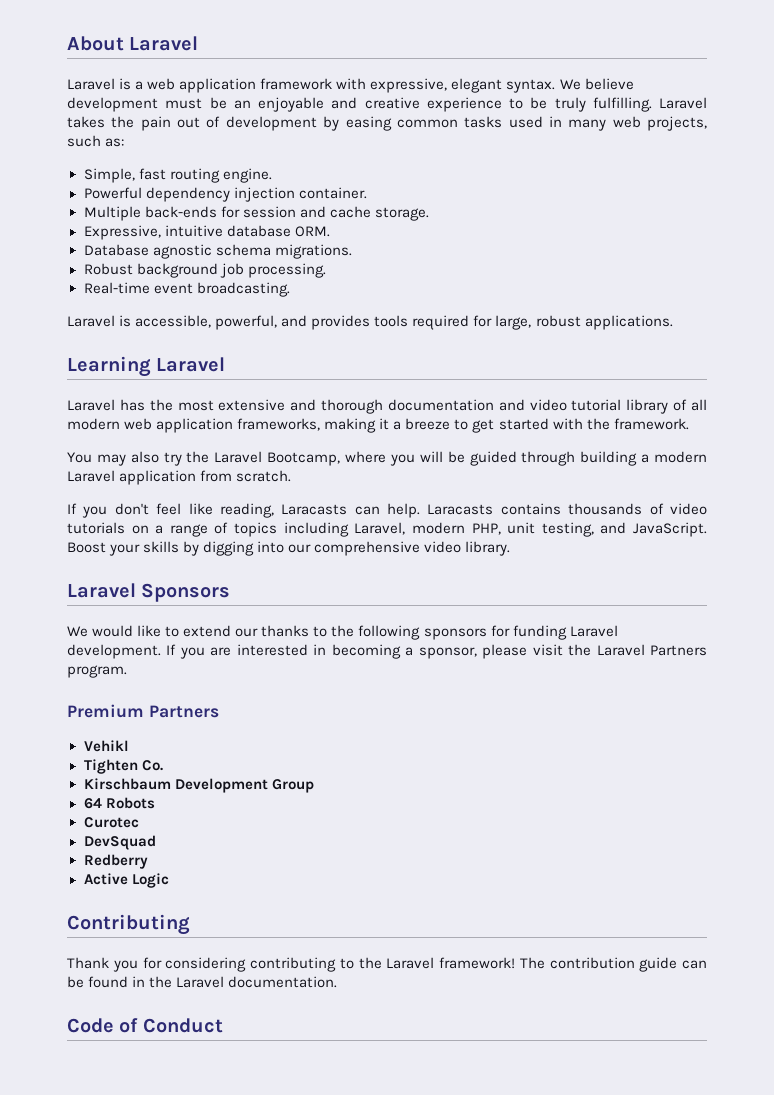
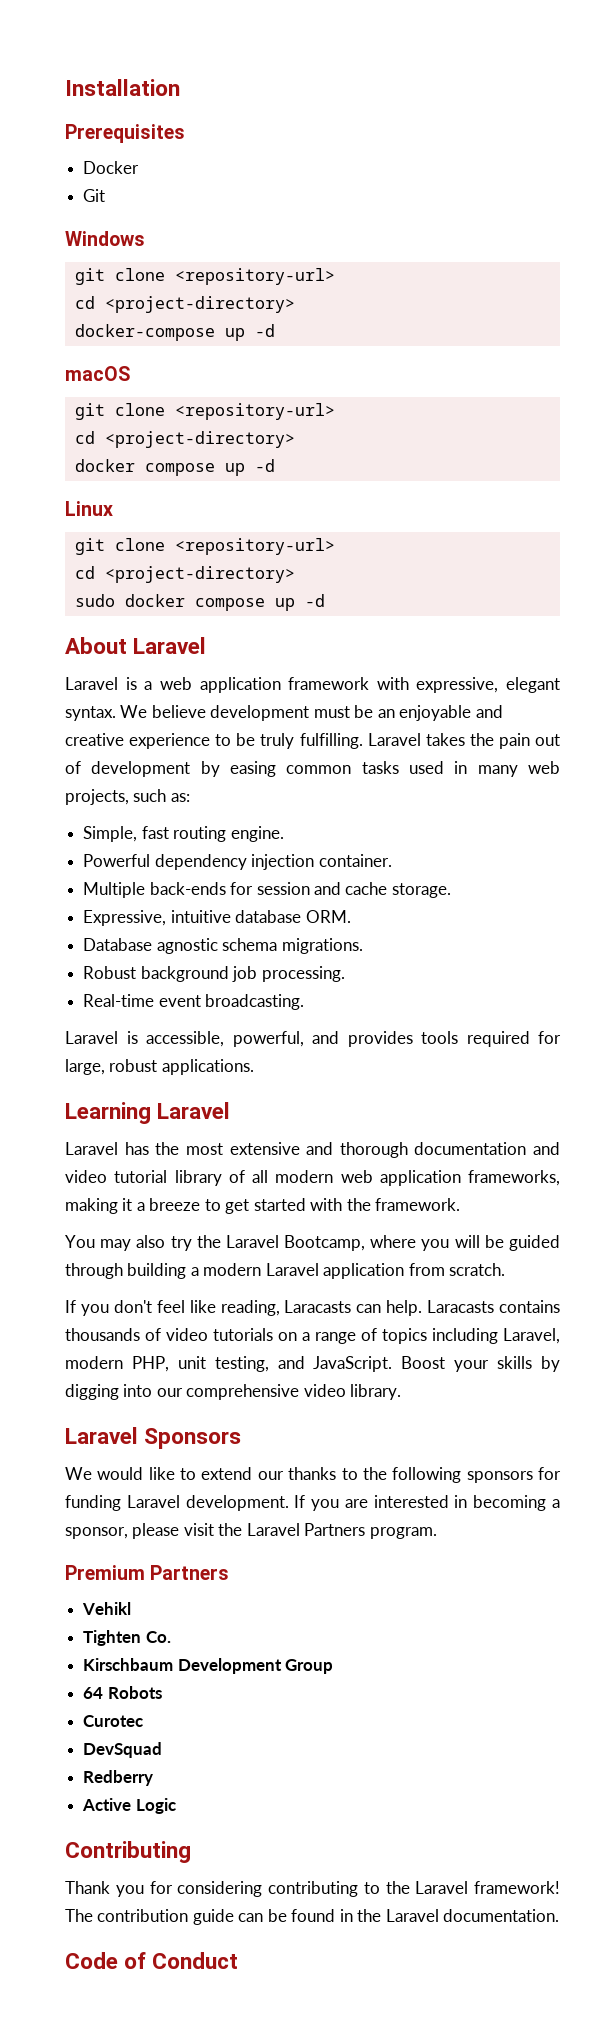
(67, 43) none -> [65,79,180,96] [65,124,185,143] [83,161,140,174] [83,189,106,202] [65,231,145,246] [74,268,335,285] [74,296,295,313] [74,324,275,341] [65,366,130,381] [74,403,335,420] [74,431,295,448] [74,459,275,476] [65,501,113,516] [74,538,335,555] [74,566,295,583] [74,594,325,611] Installation // Prerequisites // Docker // Git // Windows // git clone <repository-url> // cd <project-directory> // docker-compose up -d // macOS // git clone <repository-url> // cd <project-directory> // docker compose up -d // Linux // git clone <repository-url> // cd <project-directory> // sudo docker compose up -d //

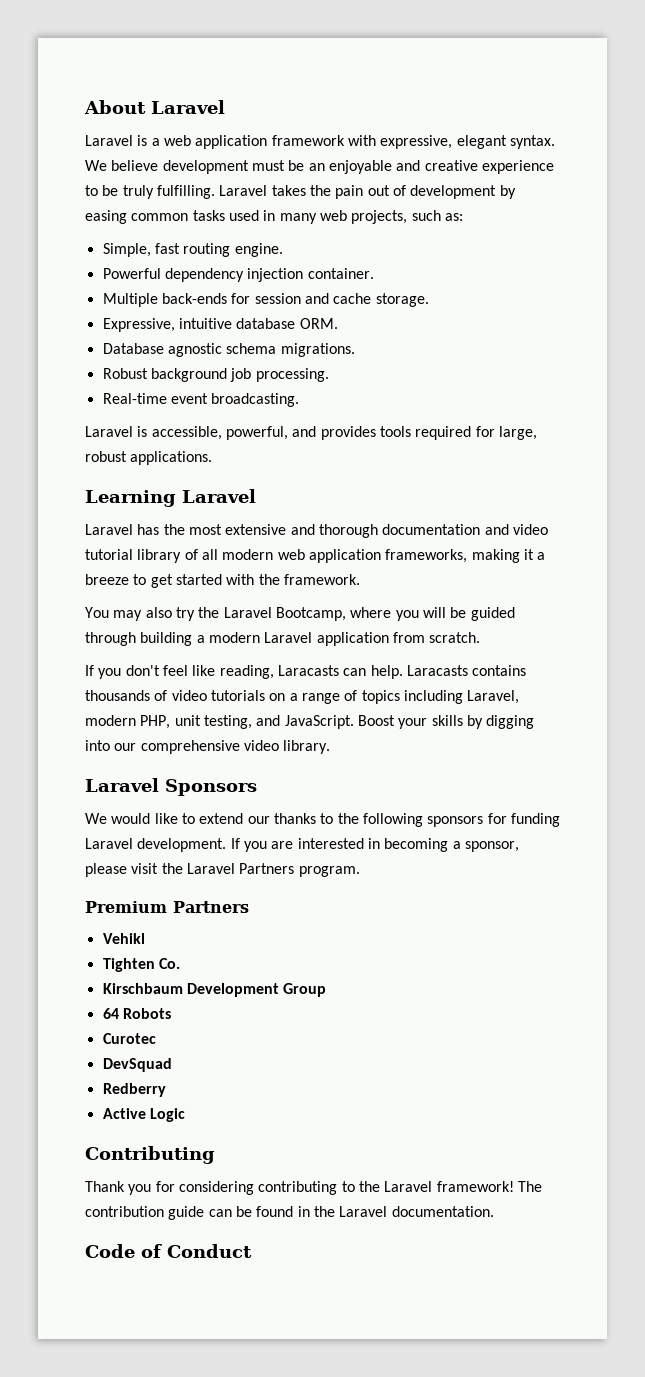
[65,79,180,96] [65,124,185,143] [83,161,140,174] [83,189,106,202] [65,231,145,246] [74,268,335,285] [74,296,295,313] [74,324,275,341] [65,366,130,381] [74,403,335,420] [74,431,295,448] [74,459,275,476] [65,501,113,516] [74,538,335,555] [74,566,295,583] [74,594,325,611] Installation // Prerequisites // Docker // Git // Windows // git clone <repository-url> // cd <project-directory> // docker-compose up -d // macOS // git clone <repository-url> // cd <project-directory> // docker compose up -d // Linux // git clone <repository-url> // cd <project-directory> // sudo docker compose up -d // -> (84, 107) none

